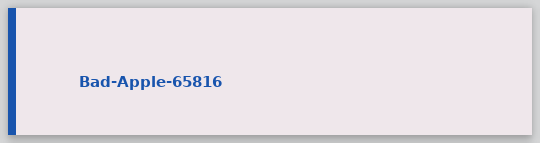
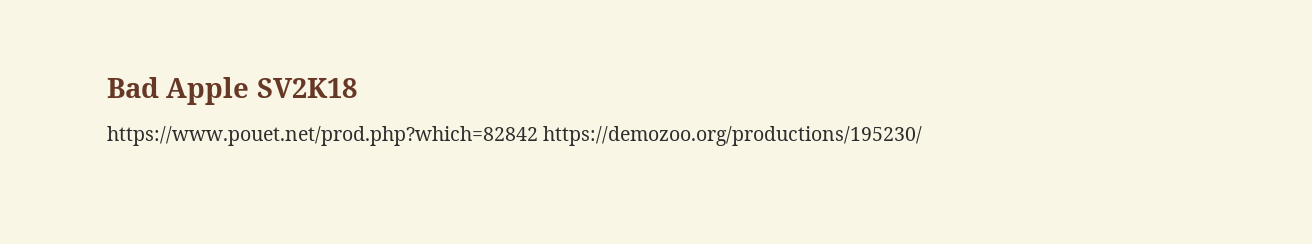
[79,76,222,90] Bad-Apple-65816 -> [107,77,357,105] [107,126,923,146] Bad Apple SV2K18 // https://www.pouet.net/prod.php?which=82842 https://demozoo.org/productions/195230/

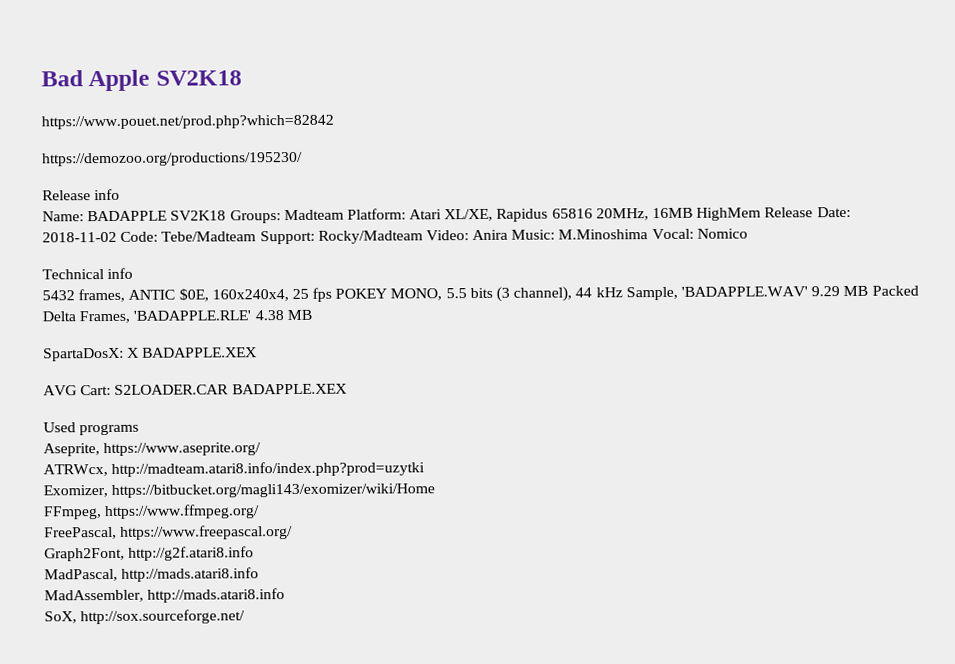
(538, 136) none -> (334, 122) //
(923, 136) none -> [42,188,121,201] [42,206,851,224] [42,228,748,245] [42,267,134,280] [42,285,919,303] [42,309,312,324] [43,347,258,362] [43,383,347,396] [43,422,140,436] [43,442,262,457] [43,461,426,477] [43,483,436,498] [43,504,261,520] [44,525,294,540] [44,546,255,562] [44,567,260,582] [44,588,286,603] [44,609,246,625] // Release info // Name: BADAPPLE SV2K18 Groups: Madteam Platform: Atari XL/XE, Rapidus 65816 20MHz, 16MB HighMem Release Date: 2018-11-02 Code: Tebe/Madteam Support: Rocky/Madteam Video: Anira Music: M.Minoshima Vocal: Nomico // Technical info // 5432 frames, ANTIC $0E, 160x240x4, 25 fps POKEY MONO, 5.5 bits (3 channel), 44 kHz Sample, 'BADAPPLE.WAV' 9.29 MB Packed Delta Frames, 'BADAPPLE.RLE' 4.38 MB // SpartaDosX: X BADAPPLE.XEX // AVG Cart: S2LOADER.CAR BADAPPLE.XEX // Used programs // Aseprite, https://www.aseprite.org/ // ATRWcx, http://madteam.atari8.info/index.php?prod=uzytki // Exomizer, https://bitbucket.org/magli143/exomizer/wiki/Home // FFmpeg, https://www.ffmpeg.org/ // FreePascal, https://www.freepascal.org/ // Graph2Font, http://g2f.atari8.info // MadPascal, http://mads.atari8.info // MadAssembler, http://mads.atari8.info // SoX, http://sox.sourceforge.net/

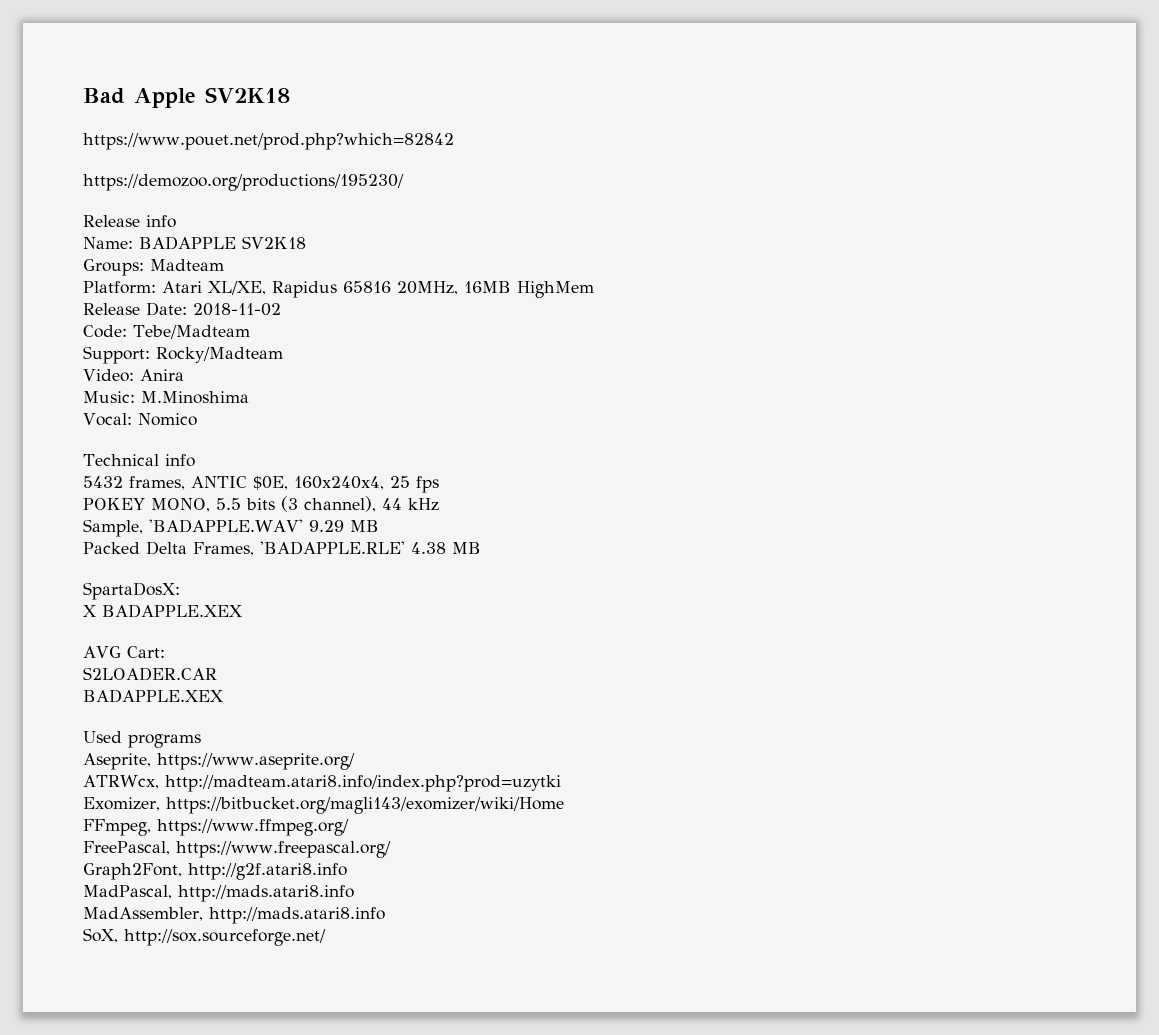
(227, 215) none -> (306, 242) //
(344, 215) none -> (224, 265) //
(762, 214) none -> (594, 289) //
(117, 237) none -> (281, 309) //
(257, 236) none -> (250, 332) //
(423, 237) none -> (283, 355) //
(509, 235) none -> (184, 375) //
(649, 234) none -> (249, 397) //
(333, 294) none -> (439, 484) //
(623, 292) none -> (439, 504) //
(869, 291) none -> (379, 526) //
(124, 354) none -> (180, 591) //
(112, 390) none -> (165, 652) //
(230, 389) none -> (217, 674) //

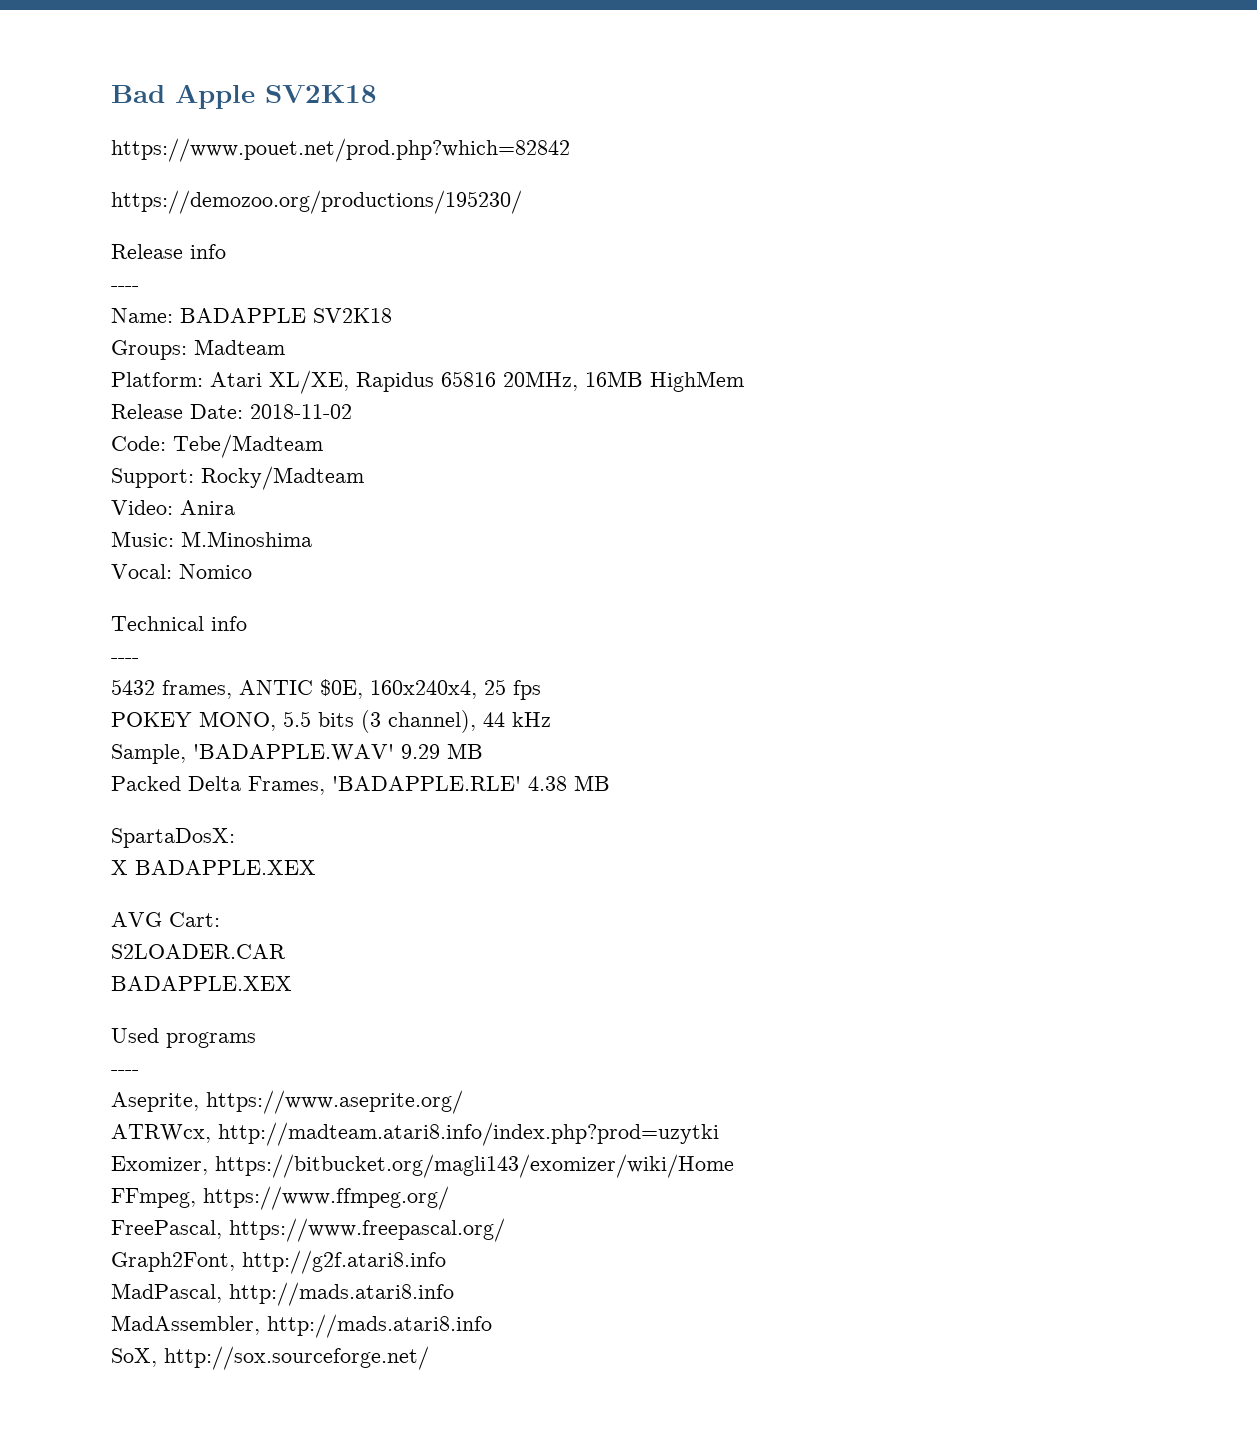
(176, 221) none -> [111,286,139,291] // ----
(195, 460) none -> [111,658,139,663] // ----
(201, 741) none -> [111,1070,139,1075] // ----

